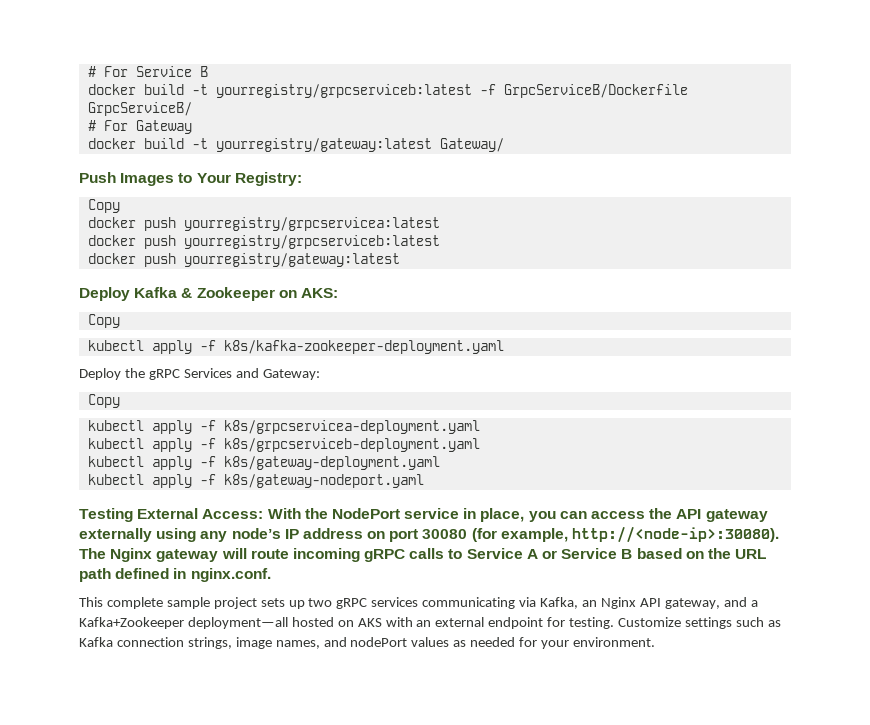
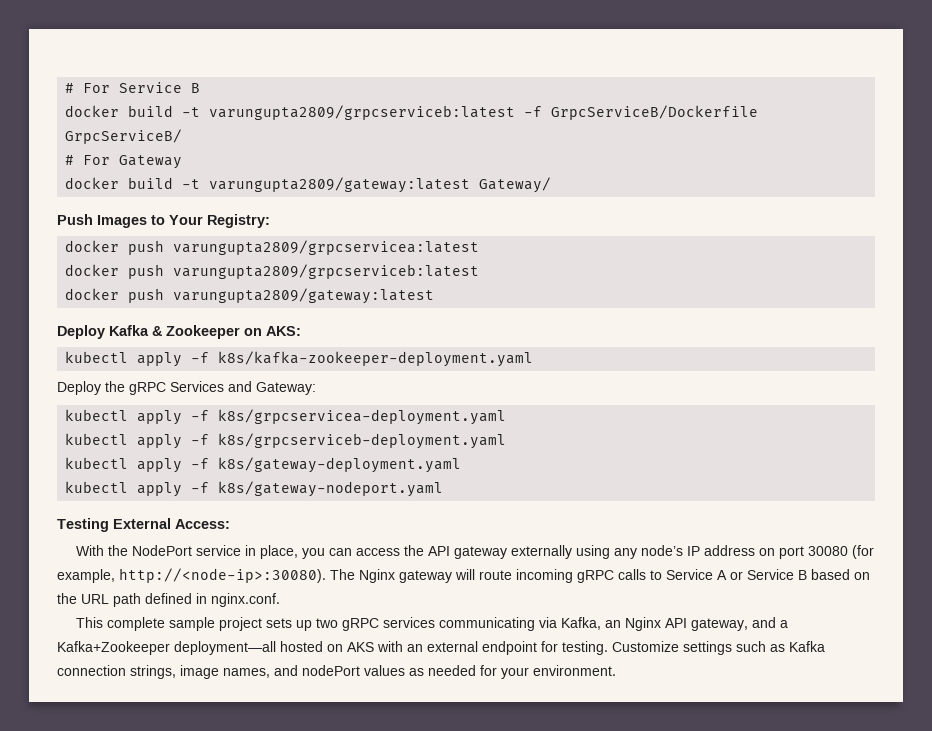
[215,84,472,98] yourregistry/grpcserviceb:latest -> [209,105,516,120] varungupta2809/grpcserviceb:latest
[215,138,432,152] yourregistry/gateway:latest -> [209,177,471,193] varungupta2809/gateway:latest
[87,199,120,213] [87,217,440,231] [87,235,440,249] [87,253,400,267] Copy // docker push yourregistry/grpcservicea:latest // docker push yourregistry/grpcserviceb:latest // docker push yourregistry/gateway:latest -> [65,240,480,255] [65,264,480,279] [65,288,435,304] docker push varungupta2809/grpcservicea:latest // docker push varungupta2809/grpcserviceb:latest // docker push varungupta2809/gateway:latest
[87,314,120,328] // Copy -> (301, 331) none
[87,394,120,408] // Copy -> (316, 388) none
(264, 514) none -> (230, 524) //

